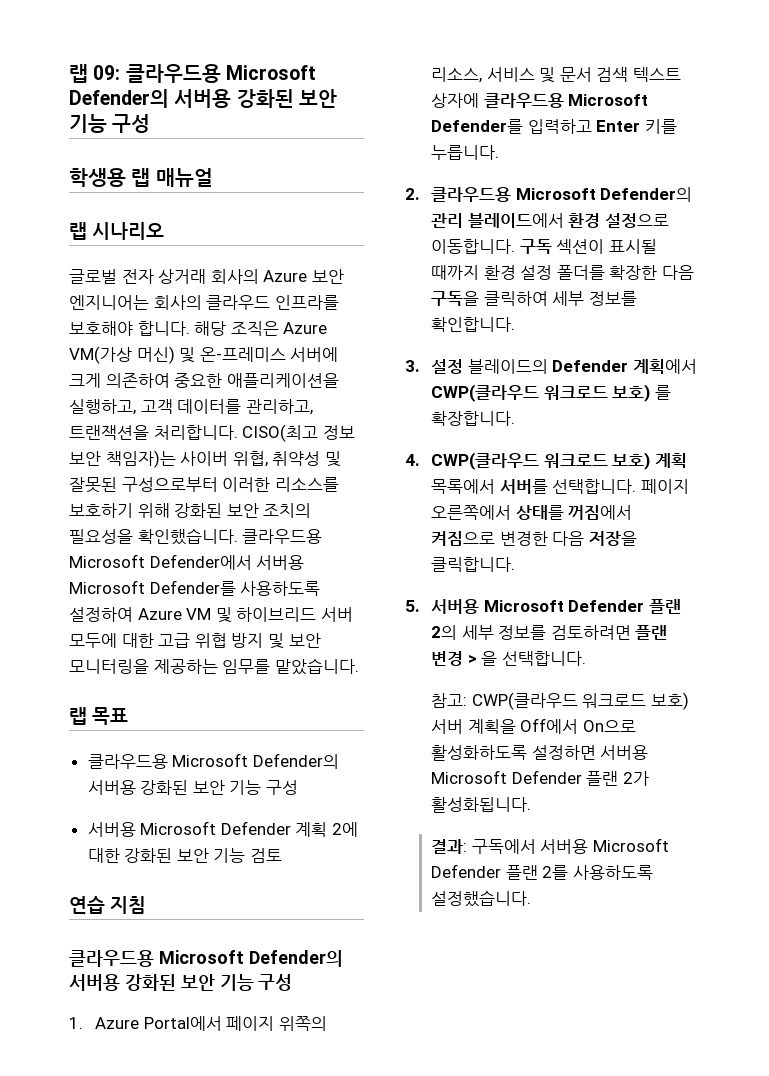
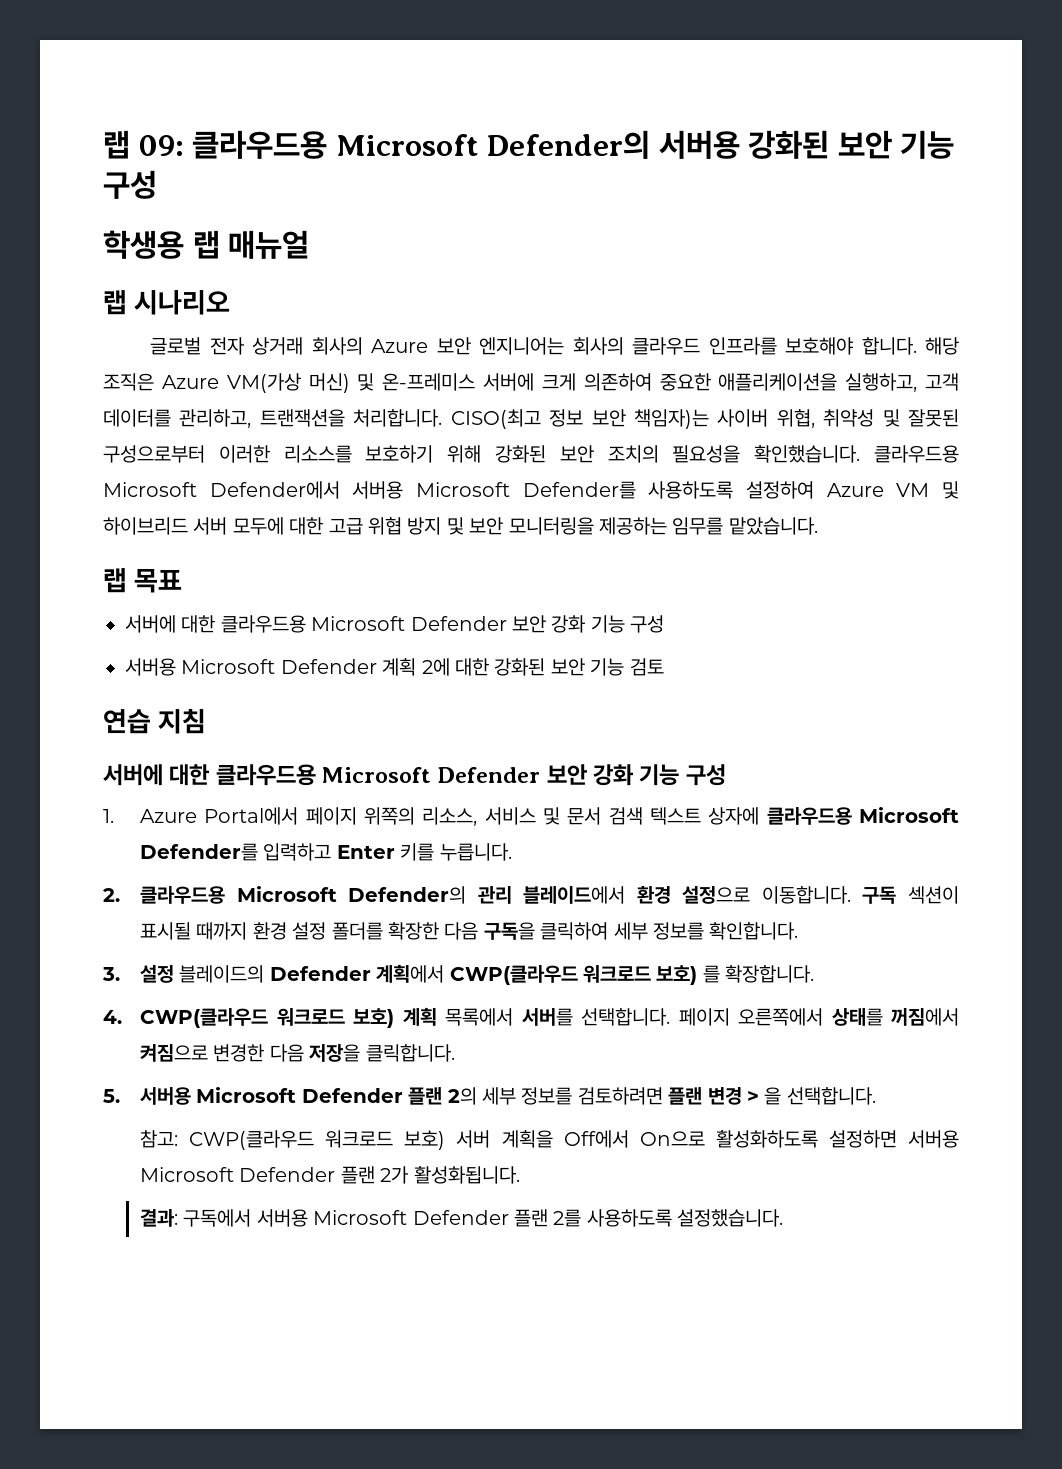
[87,753,339,769] [87,780,225,795] 클라우드용 Microsoft Defender의 서버용 강화된 보안 -> [125,615,586,633] 서버에 대한 클라우드용 Microsoft Defender 보안 강화
[69,950,343,967] [69,974,215,991] 클라우드용 Microsoft Defender의 서버용 강화된 보안 -> [103,764,635,786] 서버에 대한 클라우드용 Microsoft Defender 보안 강화

